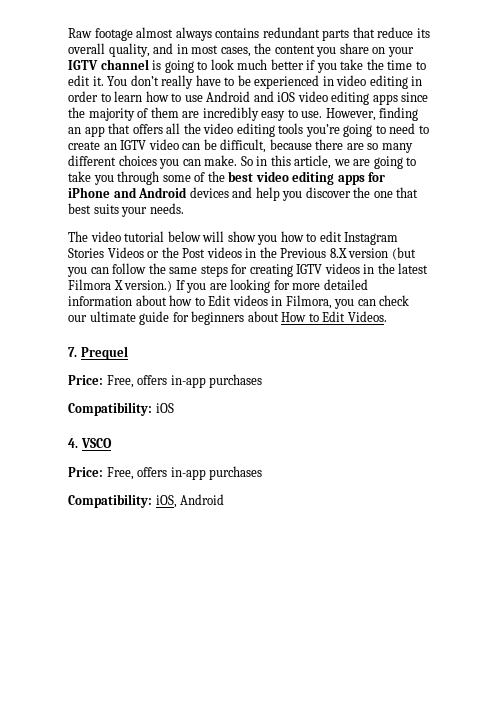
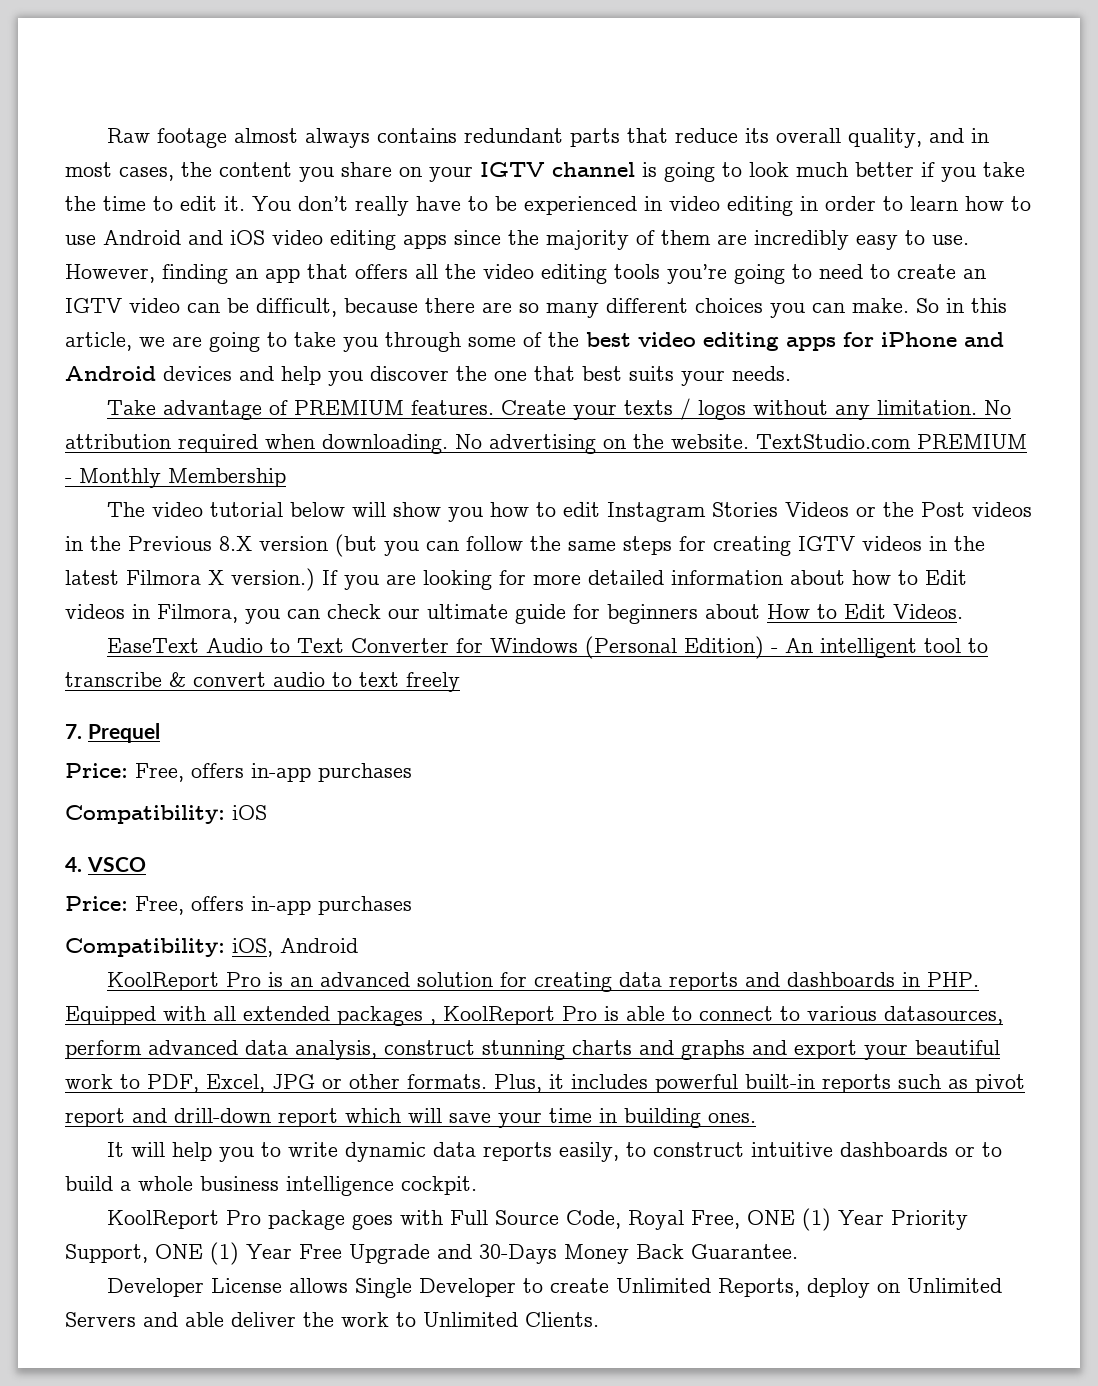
(184, 208) none -> [106,398,1011,420] [65,434,1027,454] [65,468,286,488] // Take advantage of PREMIUM features. Create your texts / logos without any limitation. No attribution required when downloading. No advertising on the website. TextStudio.com PREMIUM - Monthly Membership
(387, 316) none -> [106,636,988,659] [65,672,460,692] // EaseText Audio to Text Converter for Windows (Personal Edition) - An intelligent tool to transcribe & convert audio to text freely
(225, 499) none -> [106,972,979,992] [65,1006,1003,1026] [65,1040,1000,1060] [65,1074,1025,1093] [65,1108,756,1128] [106,1142,1002,1162] [65,1176,477,1196] [106,1208,968,1231] [65,1242,798,1265] [106,1278,1002,1298] [65,1312,599,1327] // KoolReport Pro is an advanced solution for creating data reports and dashboards in PHP. Equipped with all extended packages , KoolReport Pro is able to connect to various datasources, perform advanced data analysis, construct stunning charts and graphs and export your beautiful work to PDF, Excel, JPG or other formats. Plus, it includes powerful built-in reports such as pivot report and drill-down report which will save your time in building ones. // It will help you to write dynamic data reports easily, to construct intuitive dashboards or to build a whole business intelligence cockpit. // KoolReport Pro package goes with Full Source Code, Royal Free, ONE (1) Year Priority Support, ONE (1) Year Free Upgrade and 30-Days Money Back Guarantee. // Developer License allows Single Developer to create Unlimited Reports, deploy on Unlimited Servers and able deliver the work to Unlimited Clients.

